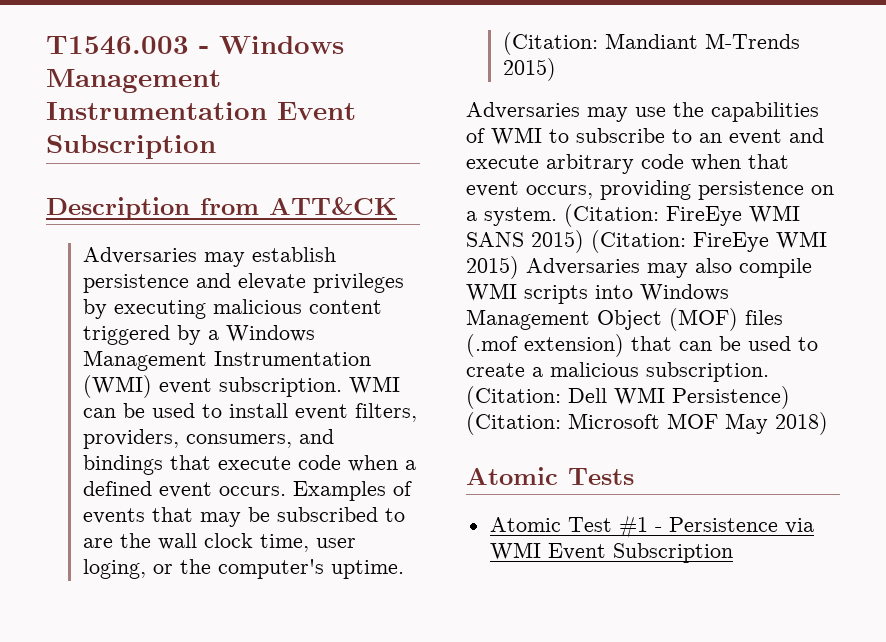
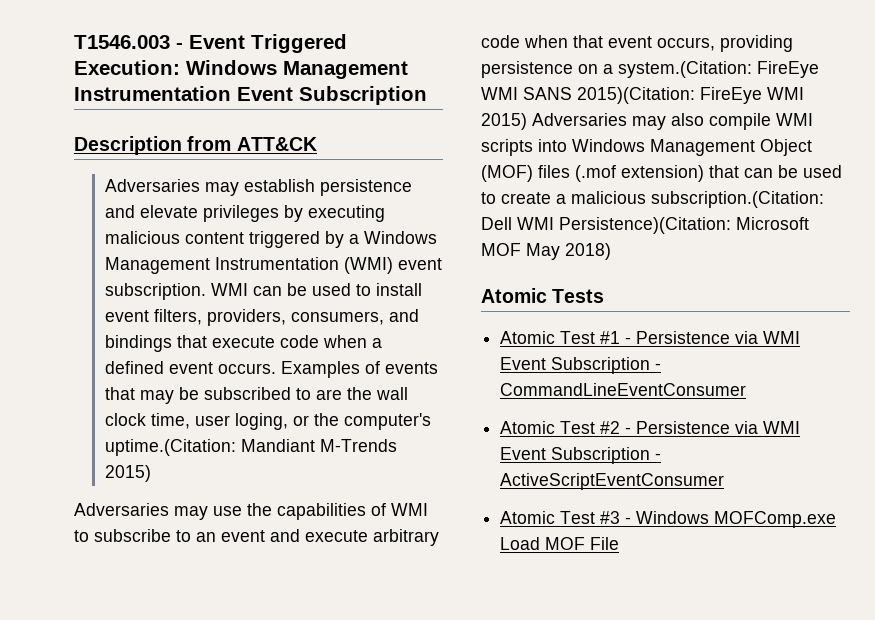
(209, 50) none -> [189,34,347,53] [74,60,180,75] Event Triggered Execution:
[331,560,405,579] [503,32,599,55] uptime. (Citation: -> [104,439,236,456] uptime.(Citation:
[484,204,659,227] system. (Citation: -> [618,61,752,78] system.(Citation:
[531,230,686,253] 2015) (Citation: -> [577,87,695,104] 2015)(Citation:
[646,362,769,382] [466,386,790,409] [466,412,561,435] subscription. (Citation: Dell WMI Persistence) (Citation: -> [651,191,824,208] [481,217,731,234] subscription.(Citation: Dell WMI Persistence)(Citation:
(733, 553) none -> [655,363,662,370] [500,383,747,396] [500,421,801,434] [500,447,662,464] [500,473,725,490] [500,511,837,528] [500,537,620,550] - CommandLineEventConsumer // Atomic Test #2 - Persistence via WMI Event Subscription - ActiveScriptEventConsumer // Atomic Test #3 - Windows MOFComp.exe Load MOF File

